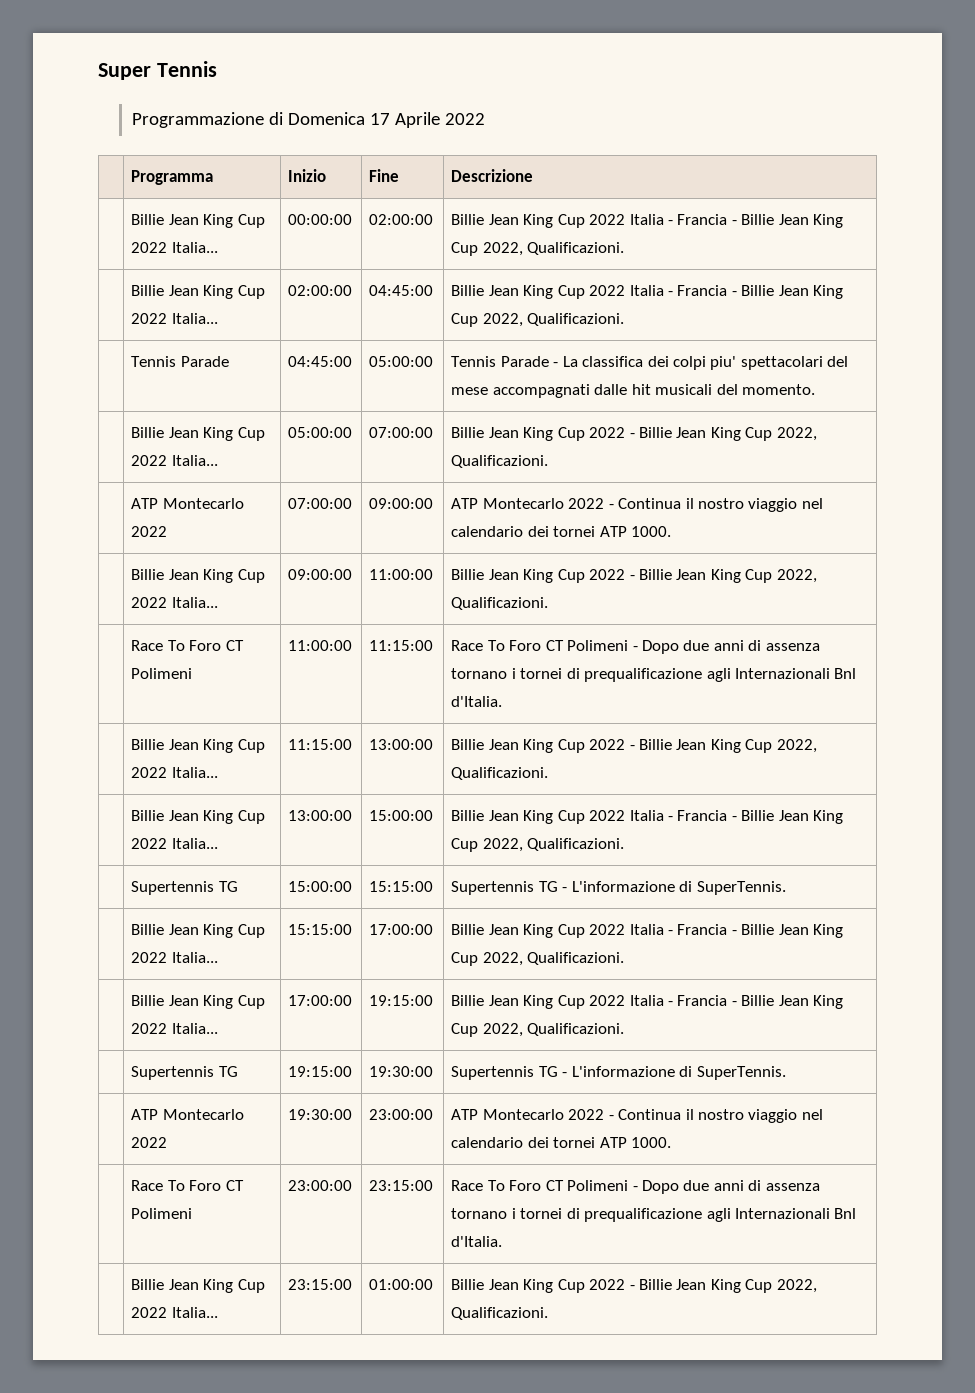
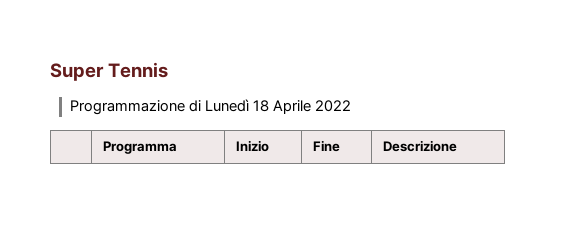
[288,112,391,125] Domenica 17 -> [204,99,269,112] Lunedì 18
[131,214,265,228] [131,242,218,253] [288,214,353,225] [369,214,434,225] [451,214,844,228] [451,242,625,256] [131,285,265,299] [131,313,218,324] [288,285,353,296] [369,285,434,296] [451,285,844,299] [451,313,625,327] [131,356,229,367] [288,356,353,367] [369,356,434,367] [451,356,849,370] [451,384,815,398] [131,427,265,441] [131,455,218,466] [288,427,353,438] [369,427,434,438] [451,427,817,441] [451,455,549,468] [131,498,244,509] [131,526,168,537] [288,498,353,509] [369,498,434,509] [451,498,823,512] [451,526,672,537] [131,569,265,583] [131,597,218,608] [288,569,353,580] [369,569,434,580] [451,569,817,583] [451,597,549,610] [131,640,244,651] [131,668,193,679] [288,640,353,651] [369,640,434,651] [451,640,820,654] [451,668,857,682] [451,696,503,707] [131,739,265,753] [131,767,218,778] [288,739,353,750] [369,739,434,750] [451,739,817,753] [451,767,549,780] [131,810,265,824] [131,838,218,849] [288,810,353,821] [369,810,434,821] [451,810,844,824] [451,838,625,852] [131,881,238,895] [288,881,353,892] [369,881,434,892] [451,881,786,895] [131,924,265,938] [131,952,218,963] [288,924,353,935] [369,924,434,935] [451,924,844,938] [451,952,625,966] [131,995,265,1009] [131,1023,218,1034] [288,995,353,1006] [369,995,434,1006] [451,995,844,1009] [451,1023,625,1037] [131,1066,238,1080] [288,1066,353,1077] [369,1066,434,1077] [451,1066,786,1080] [131,1109,244,1120] [131,1137,168,1148] [288,1109,353,1120] [369,1109,434,1120] [451,1109,823,1123] [451,1137,672,1148] [131,1180,244,1191] [131,1208,193,1219] [288,1180,353,1191] [369,1180,434,1191] [451,1180,820,1194] [451,1208,857,1222] [451,1236,503,1247] [131,1279,265,1293] [131,1307,218,1318] [288,1279,353,1290] [369,1279,434,1290] [451,1279,817,1293] [451,1307,549,1320] // | Billie Jean King Cup 2022 Italia... | 00:00:00 | 02:00:00 | Billie Jean King Cup 2022 Italia - Francia - Billie Jean King Cup 2022, Qualificazioni. // | Billie Jean King Cup 2022 Italia... | 02:00:00 | 04:45:00 | Billie Jean King Cup 2022 Italia - Francia - Billie Jean King Cup 2022, Qualificazioni. // | Tennis Parade | 04:45:00 | 05:00:00 | Tennis Parade - La classifica dei colpi piu' spettacolari del mese accompagnati dalle hit musicali del momento. // | Billie Jean King Cup 2022 Italia... | 05:00:00 | 07:00:00 | Billie Jean King Cup 2022 - Billie Jean King Cup 2022, Qualificazioni. // | ATP Montecarlo 2022 | 07:00:00 | 09:00:00 | ATP Montecarlo 2022 - Continua il nostro viaggio nel calendario dei tornei ATP 1000. // | Billie Jean King Cup 2022 Italia... | 09:00:00 | 11:00:00 | Billie Jean King Cup 2022 - Billie Jean King Cup 2022, Qualificazioni. // | Race To Foro CT Polimeni | 11:00:00 | 11:15:00 | Race To Foro CT Polimeni - Dopo due anni di assenza tornano i tornei di prequalificazione agli Internazionali Bnl d'Italia. // | Billie Jean King Cup 2022 Italia... | 11:15:00 | 13:00:00 | Billie Jean King Cup 2022 - Billie Jean King Cup 2022, Qualificazioni. // | Billie Jean King Cup 2022 Italia... | 13:00:00 | 15:00:00 | Billie Jean King Cup 2022 Italia - Francia - Billie Jean King Cup 2022, Qualificazioni. // | Supertennis TG | 15:00:00 | 15:15:00 | Supertennis TG - L'informazione di SuperTennis. // | Billie Jean King Cup 2022 Italia... | 15:15:00 | 17:00:00 | Billie Jean King Cup 2022 Italia - Francia - Billie Jean King Cup 2022, Qualificazioni. // | Billie Jean King Cup 2022 Italia... | 17:00:00 | 19:15:00 | Billie Jean King Cup 2022 Italia - Francia - Billie Jean King Cup 2022, Qualificazioni. // | Supertennis TG | 19:15:00 | 19:30:00 | Supertennis TG - L'informazione di SuperTennis. // | ATP Montecarlo 2022 | 19:30:00 | 23:00:00 | ATP Montecarlo 2022 - Continua il nostro viaggio nel calendario dei tornei ATP 1000. // | Race To Foro CT Polimeni | 23:00:00 | 23:15:00 | Race To Foro CT Polimeni - Dopo due anni di assenza tornano i tornei di prequalificazione agli Internazionali Bnl d'Italia. // | Billie Jean King Cup 2022 Italia... | 23:15:00 | 01:00:00 | Billie Jean King Cup 2022 - Billie Jean King Cup 2022, Qualificazioni. -> (457, 146) none

